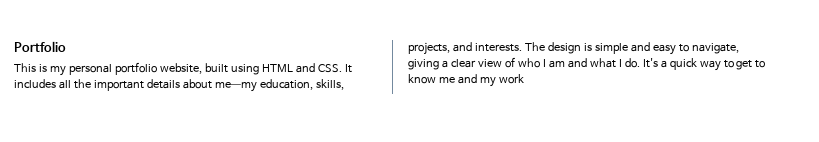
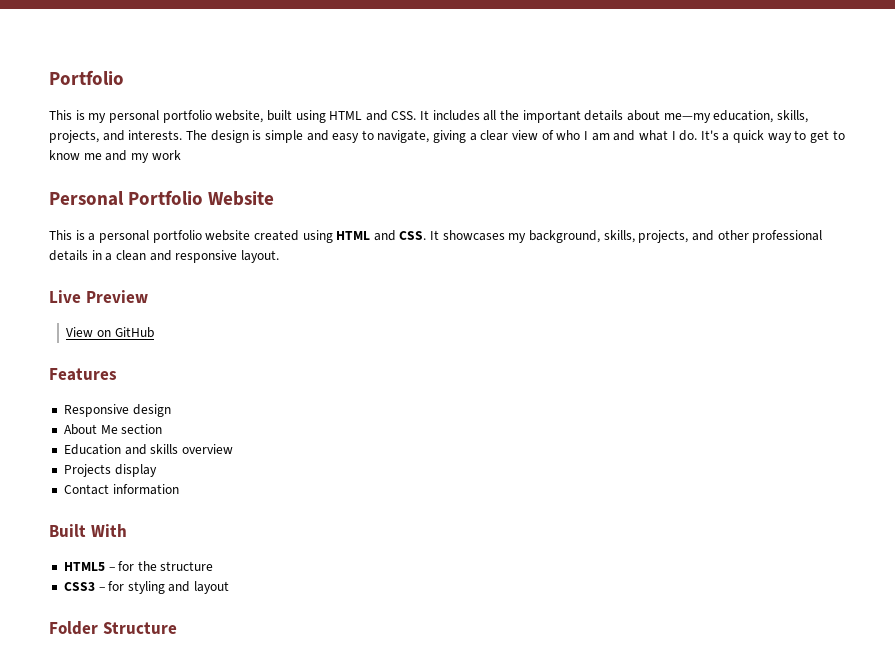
(524, 79) none -> [49,190,275,206] [49,230,823,243] [49,250,279,263] [49,290,148,303] [66,327,154,338] [49,368,117,381] [63,404,171,417] [63,424,163,435] [63,444,233,455] [63,464,157,477] [63,484,179,495] [49,524,127,537] [63,561,214,571] [63,581,230,594] [49,621,177,635] // Personal Portfolio Website // This is a personal portfolio website created using HTML and CSS. It showcases my background, skills, projects, and other professional details in a clean and responsive layout. // Live Preview // View on GitHub // Features // Responsive design // About Me section // Education and skills overview // Projects display // Contact information // Built With // HTML5 – for the structure // CSS3 – for styling and layout // Folder Structure

